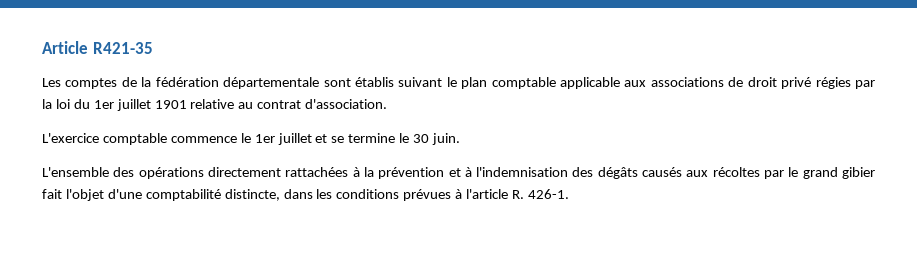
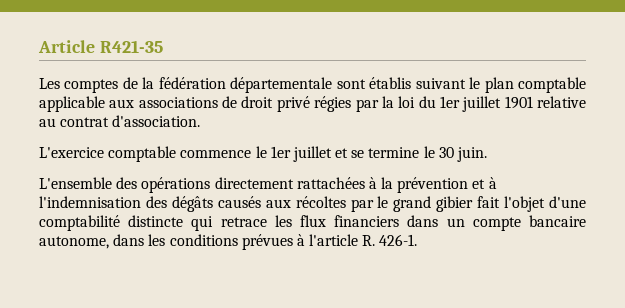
[224,189,280,201] distincte, -> [128,215,586,231] [39,236,109,249] distincte qui retrace les flux financiers dans un compte bancaire autonome,

